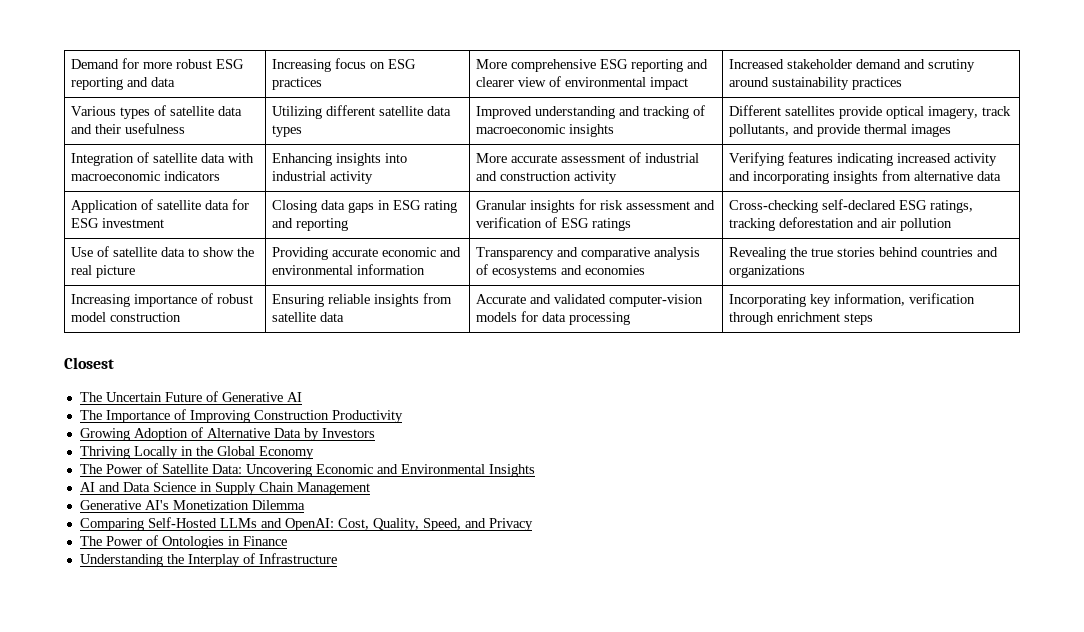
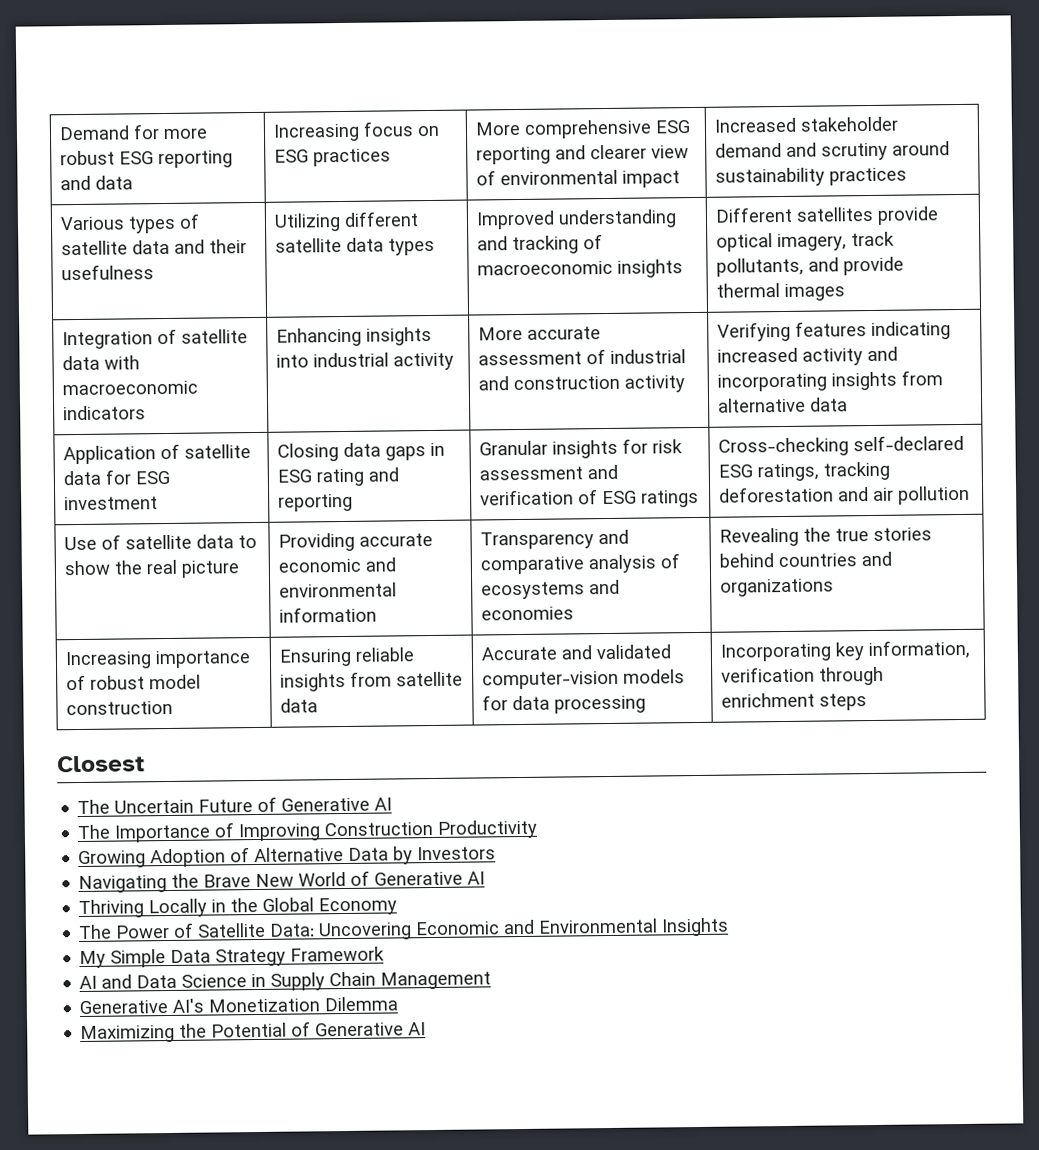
(375, 433) none -> [78,870,486,894] // Navigating the Brave New World of Generative AI
(535, 470) none -> [79,946,386,969] // My Simple Data Strategy Framework
[79,517,533,531] [79,535,287,549] [79,553,337,567] Comparing Self-Hosted LLMs and OpenAI: Cost, Quality, Speed, and Privacy // The Power of Ontologies in Finance // Understanding the Interplay of Infrastructure -> [80,1021,427,1044] Maximizing the Potential of Generative AI

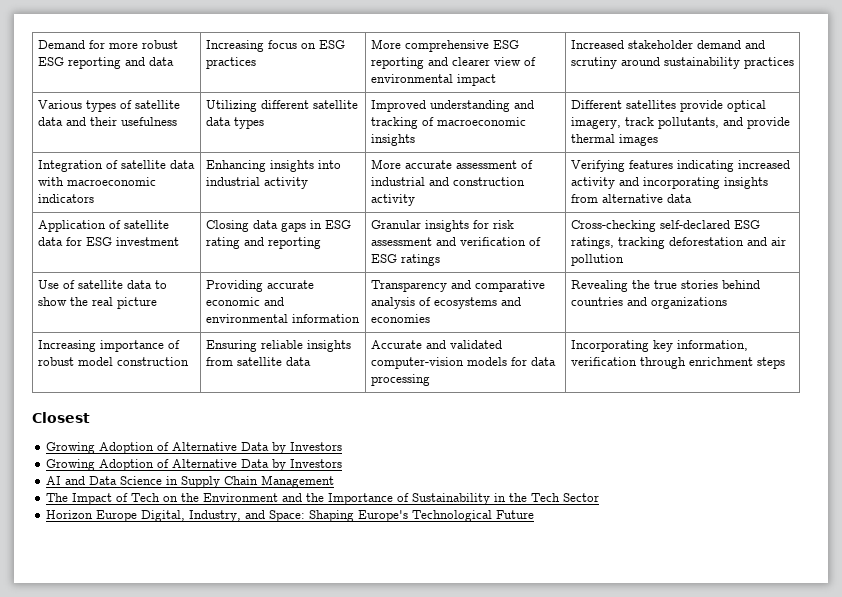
[77,796,393,815] [77,819,538,843] [78,846,497,869] [78,870,486,894] [78,897,398,919] [78,917,730,941] [79,946,386,969] The Uncertain Future of Generative AI // The Importance of Improving Construction Productivity // Growing Adoption of Alternative Data by Investors // Navigating the Brave New World of Generative AI // Thriving Locally in the Global Economy // The Power of Satellite Data: Uncovering Economic and Environmental Insights // My Simple Data Strategy Framework -> [46,442,343,454] [46,459,343,471] Growing Adoption of Alternative Data by Investors // Growing Adoption of Alternative Data by Investors
[79,996,399,1015] [80,1021,427,1044] Generative AI's Monetization Dilemma // Maximizing the Potential of Generative AI -> [46,493,600,505] [46,510,535,522] The Impact of Tech on the Environment and the Importance of Sustainability in the Tech Sector // Horizon Europe Digital, Industry, and Space: Shaping Europe's Technological Future

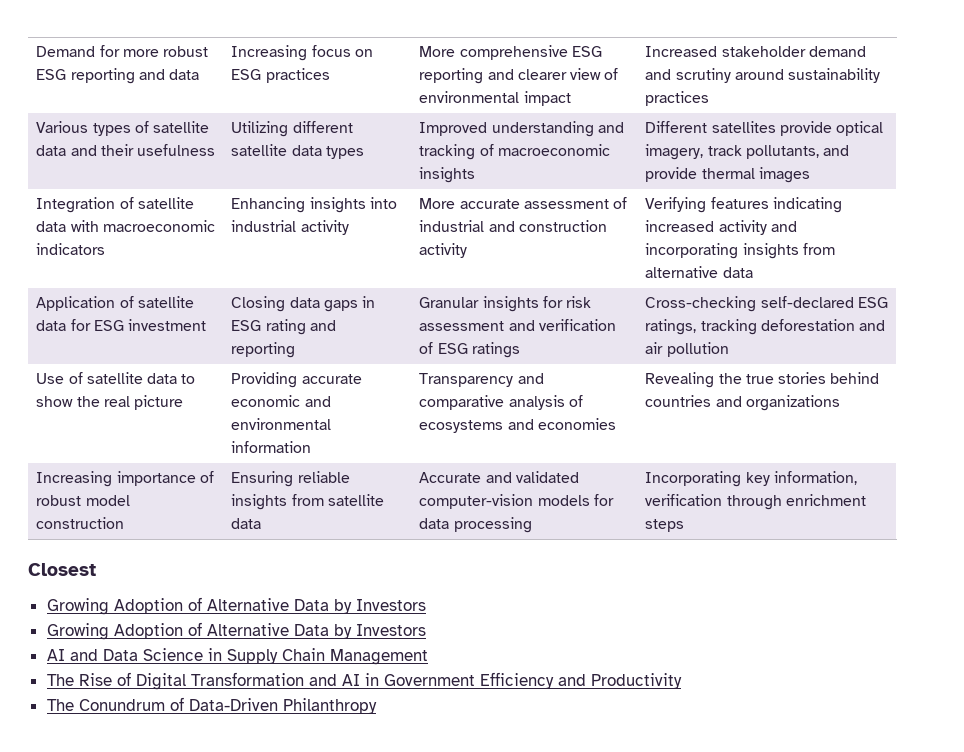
[72,493,600,505] [46,510,535,522] Impact of Tech on the Environment and the Importance of Sustainability in the Tech Sector // Horizon Europe Digital, Industry, and Space: Shaping Europe's Technological Future -> [78,672,682,690] [46,697,377,714] Rise of Digital Transformation and AI in Government Efficiency and Productivity // The Conundrum of Data-Driven Philanthropy

